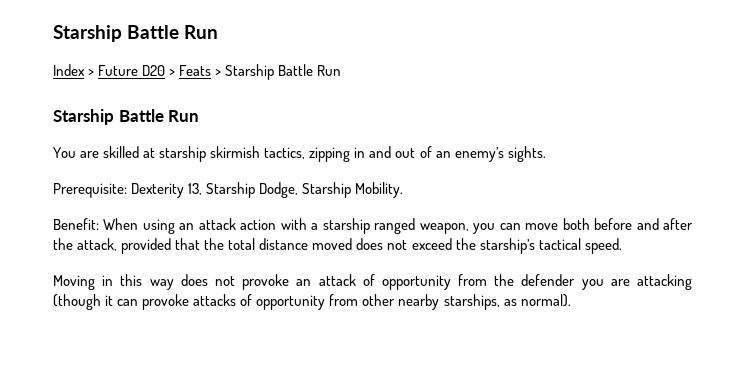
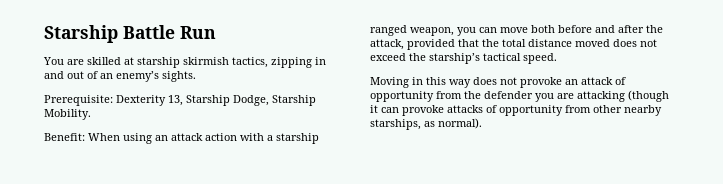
[53,25,218,42] [53,64,342,80] [53,109,200,125] Starship Battle Run // Index > Future D20 > Feats > Starship Battle Run // Starship Battle Run -> [44,25,216,43] Starship Battle Run

